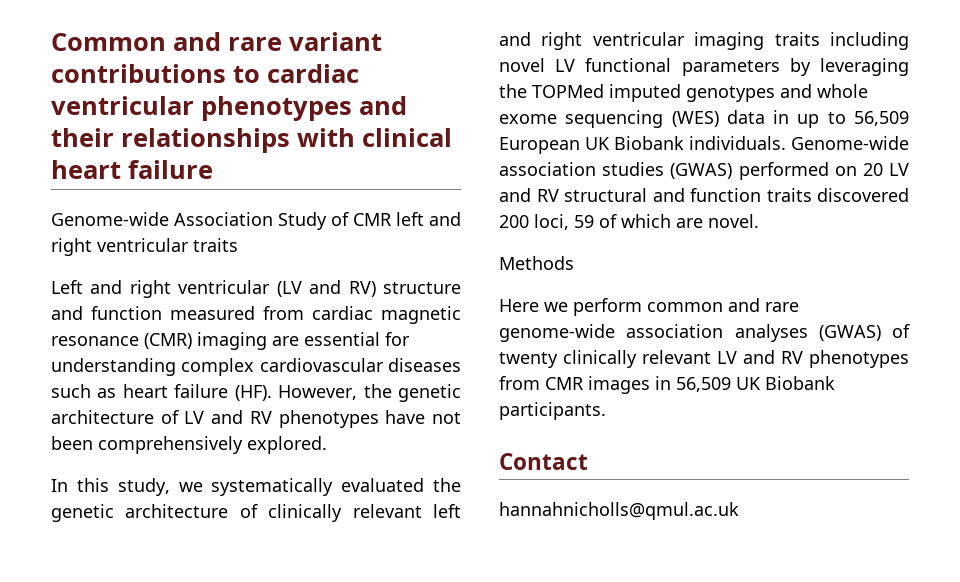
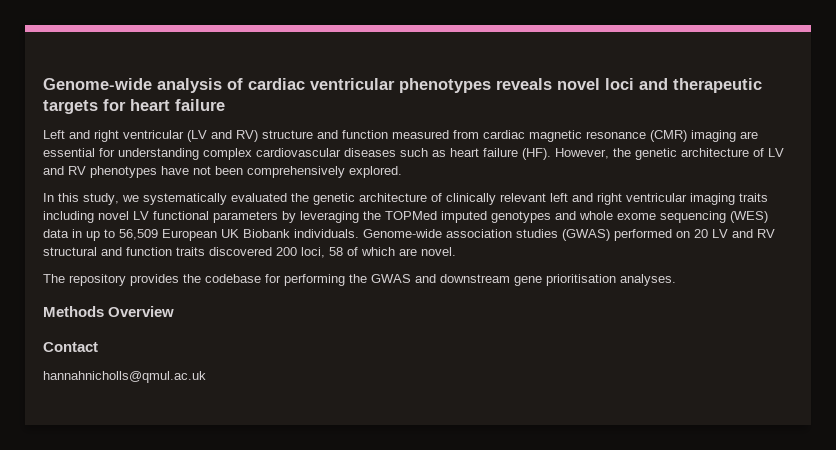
[51,32,382,51] [51,64,359,83] [51,96,407,121] [51,128,452,153] [51,160,213,179] [51,212,461,230] [51,238,238,256] Common and rare variant contributions to cardiac ventricular phenotypes and their relationships with clinical heart failure // Genome-wide Association Study of CMR left and right ventricular traits -> [43,78,762,93] [43,99,225,114] Genome-wide analysis of cardiac ventricular phenotypes reveals novel loci and therapeutic targets for heart failure
[574,215,594,228] 59 -> [329,247,343,256] 58
[499,256,574,270] [499,298,799,316] [499,324,910,342] [499,350,909,368] [499,376,835,394] [499,402,606,420] Methods // Here we perform common and rare genome-wide association analyses (GWAS) of twenty clinically relevant LV and RV phenotypes from CMR images in 56,509 UK Biobank participants. -> [43,274,676,286] [43,306,175,317] The repository provides the codebase for performing the GWAS and downstream gene prioritisation analyses. // Methods Overview

